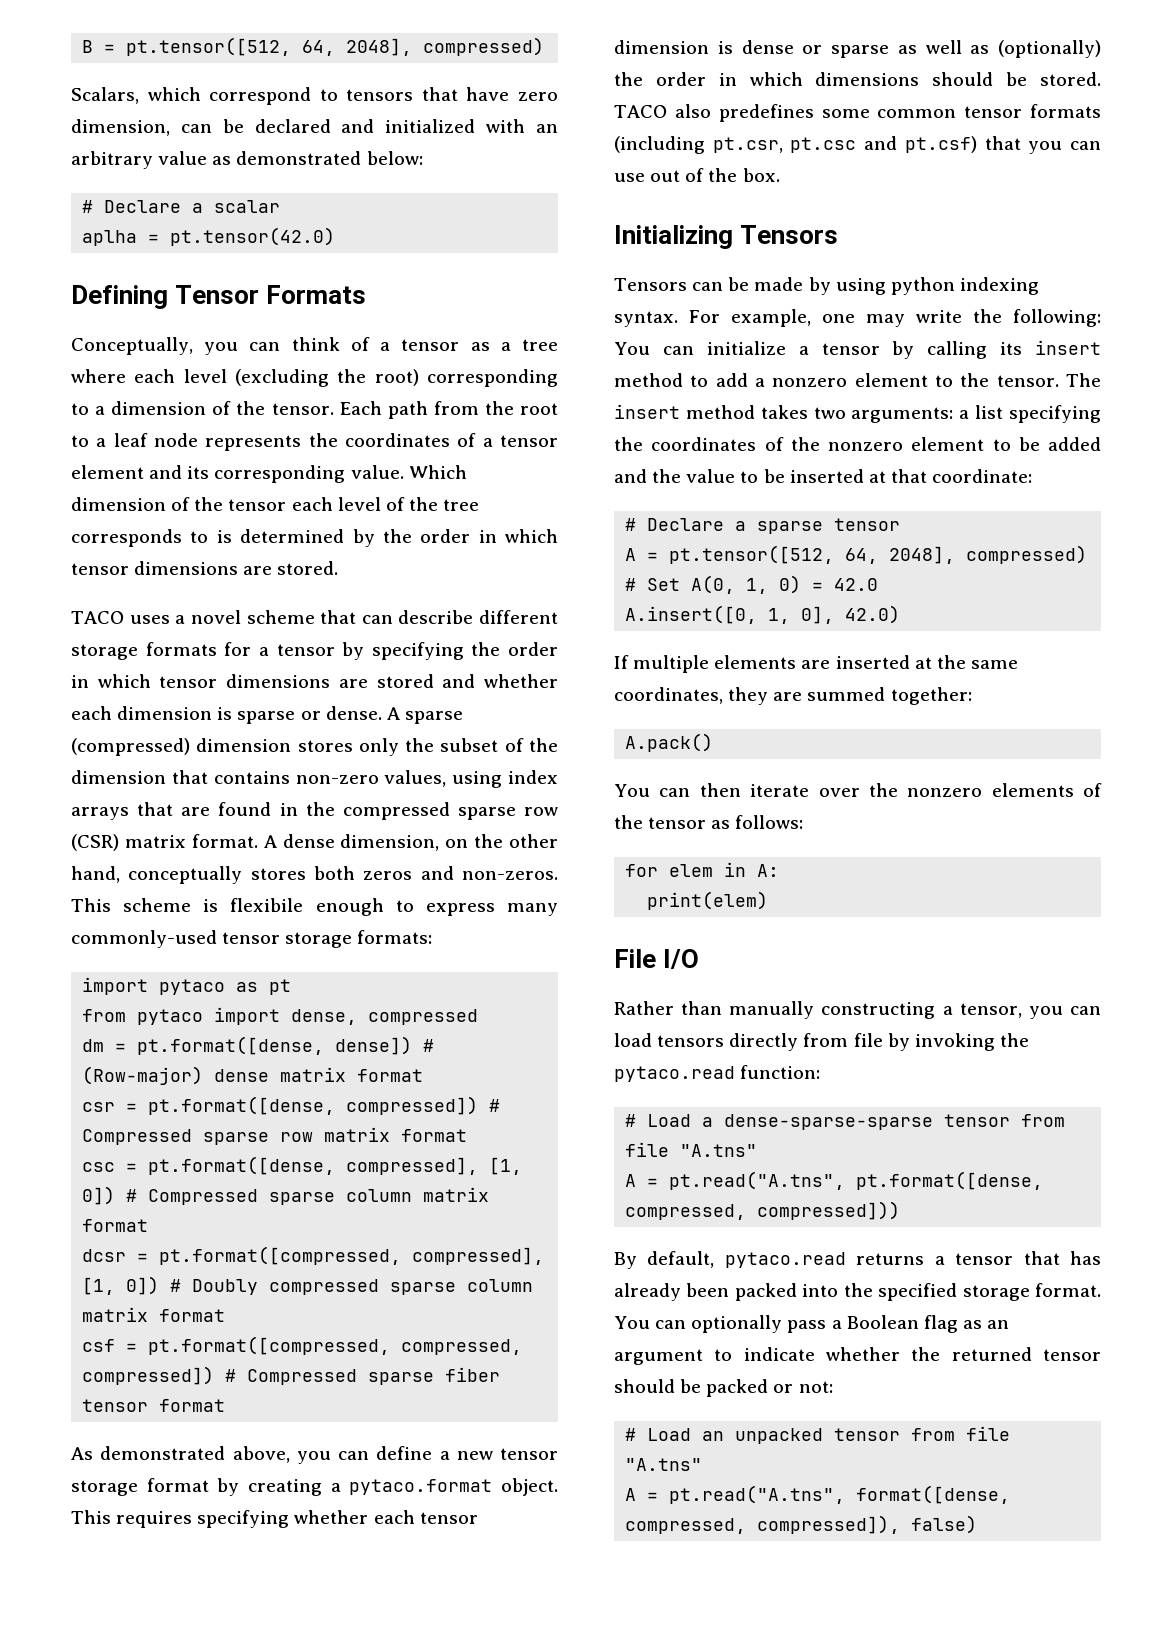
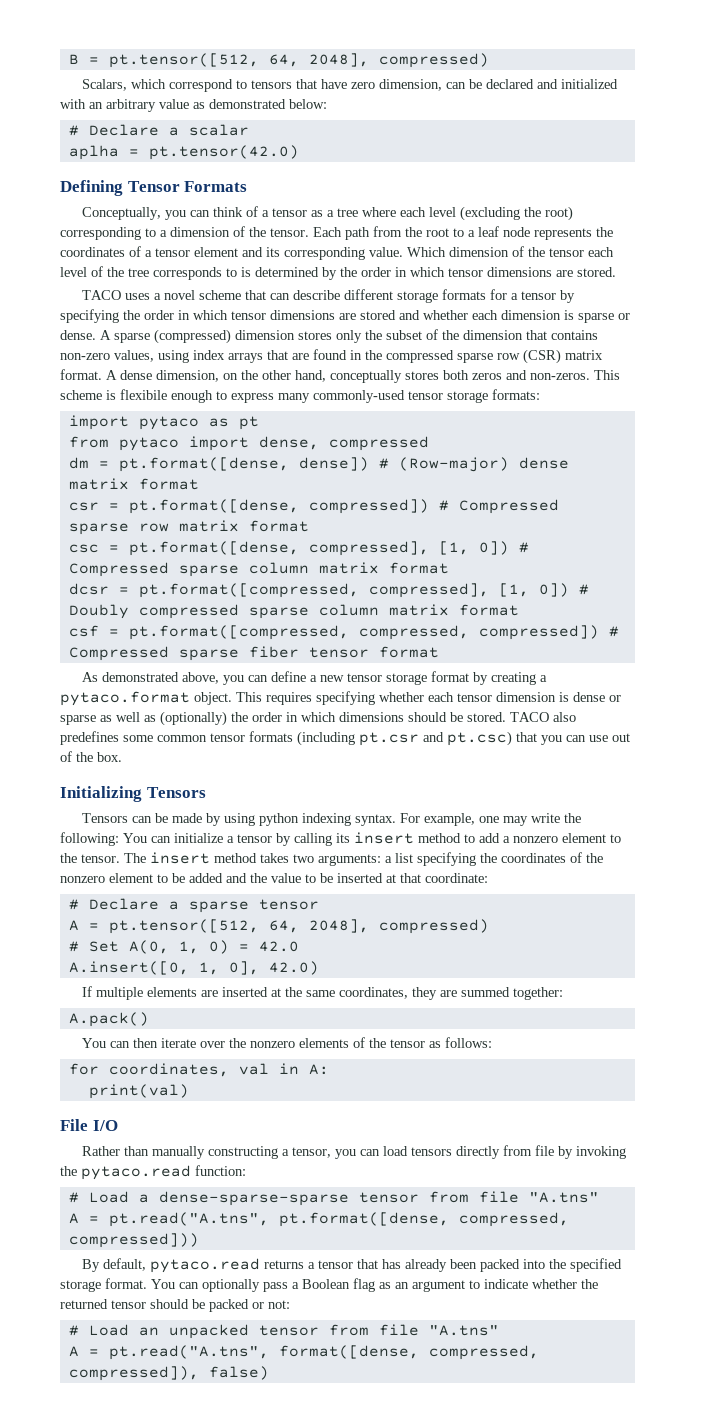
[712,136,977,153] pt.csr, pt.csc and pt.csf) -> [359,731,512,746] pt.csr and pt.csc)
[669,864,714,877] elem -> [108,1063,269,1077] coordinates, val
[647,891,769,910] print(elem) -> [88,1084,189,1099] print(val)

